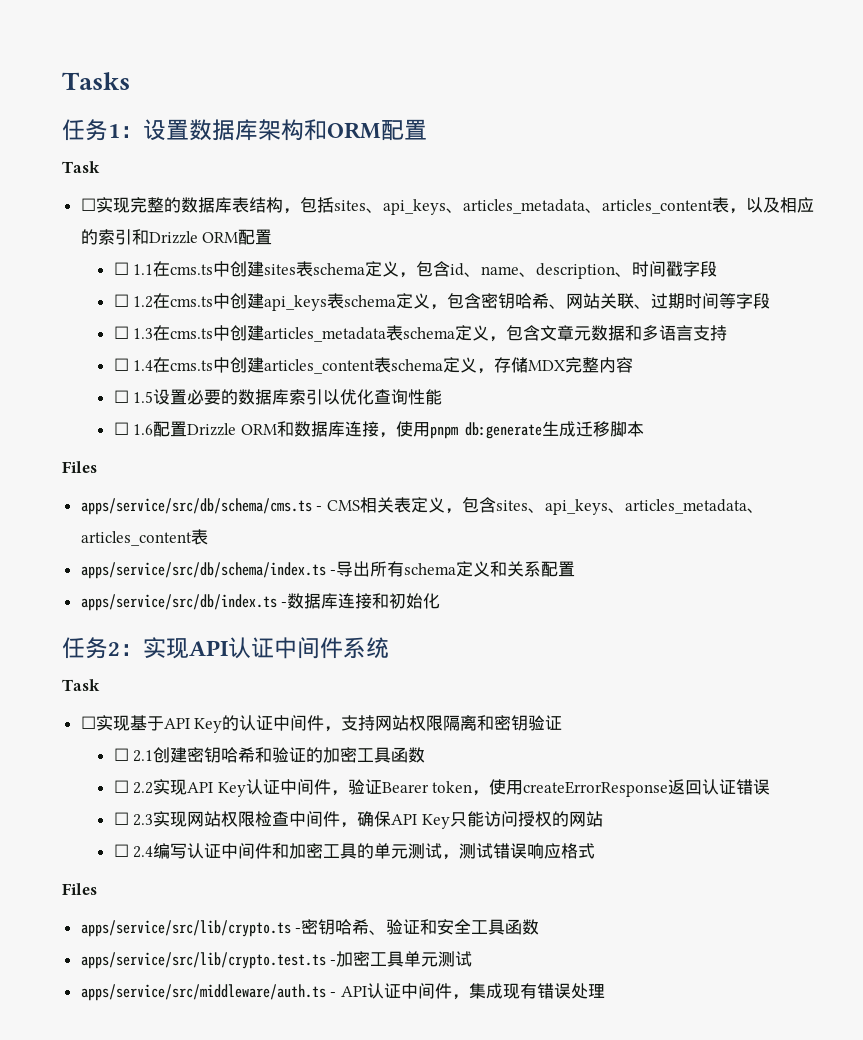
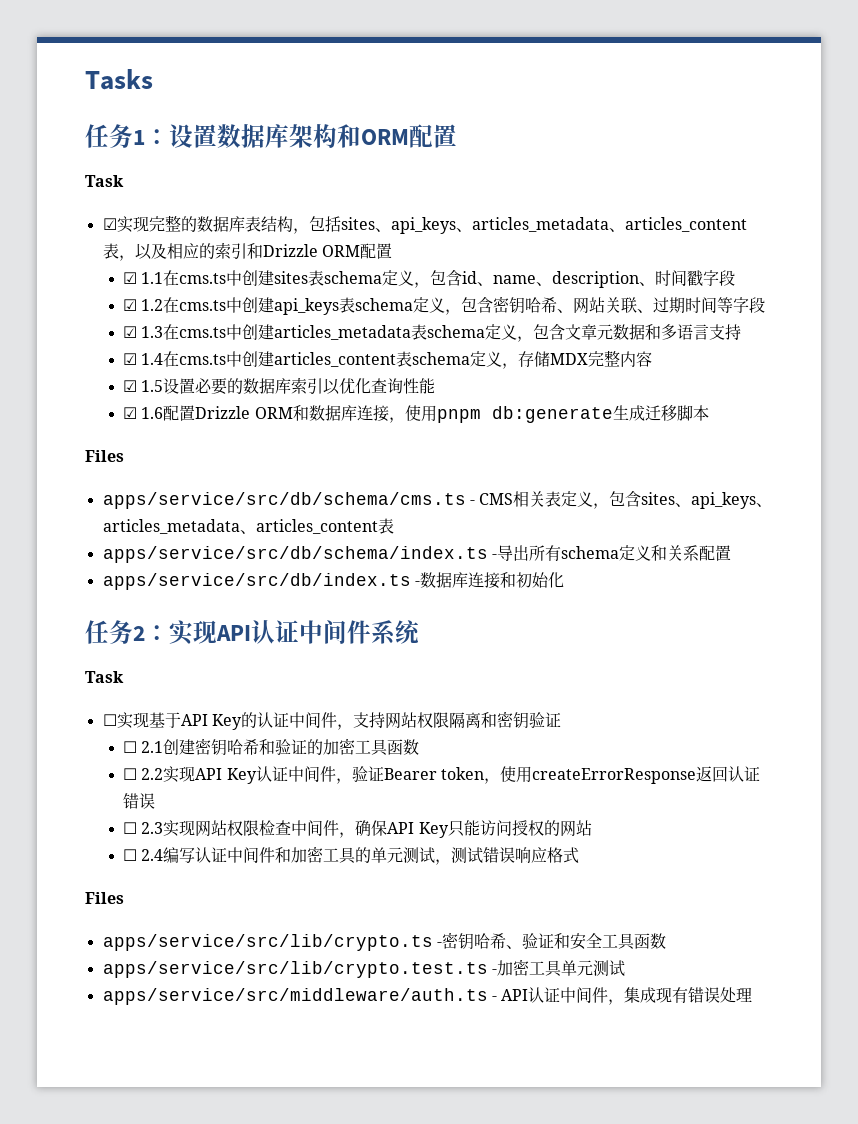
[80,198,96,211] ☐ -> [102,218,117,230] ☑
[113,262,129,275] ☐ -> [123,272,138,284] ☑
[113,294,129,307] ☐ -> [123,299,138,311] ☑
[113,326,129,339] ☐ -> [123,326,138,338] ☑
[113,358,129,371] ☐ -> [123,353,138,365] ☑
[113,390,129,403] ☐ -> [123,380,138,392] ☑
[113,422,129,435] ☐ -> [123,407,138,419] ☑

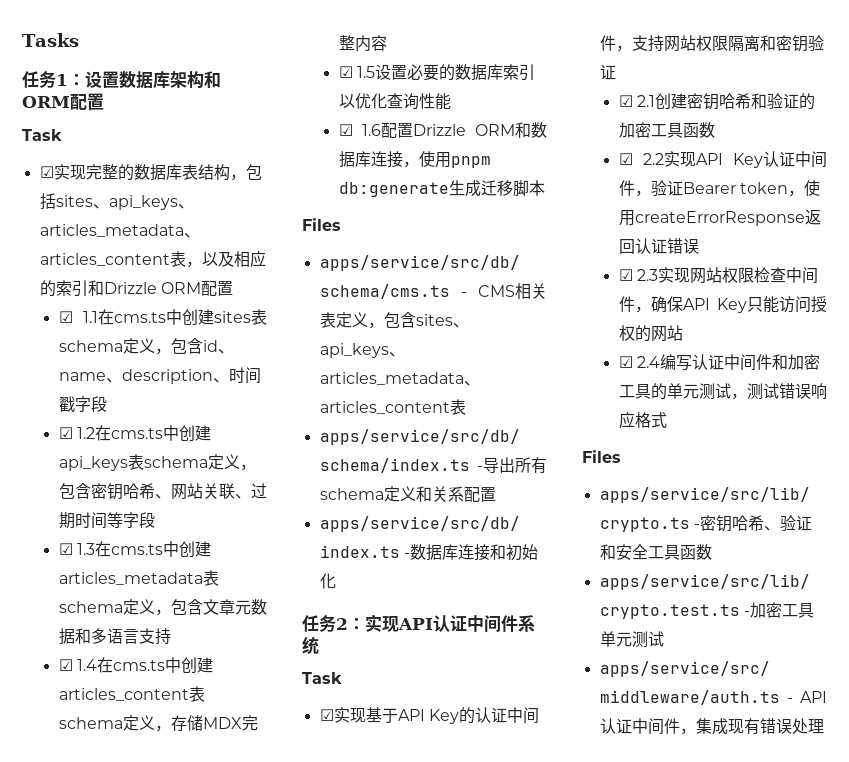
[102,714,117,726] ☐ -> [319,709,334,721] ☑
[123,741,138,753] ☐ -> [618,95,633,107] ☑
[123,768,138,780] ☐ -> [618,153,633,165] ☑
[123,822,138,834] ☐ -> [618,269,633,281] ☑
[123,849,138,861] ☐ -> [618,356,633,368] ☑

